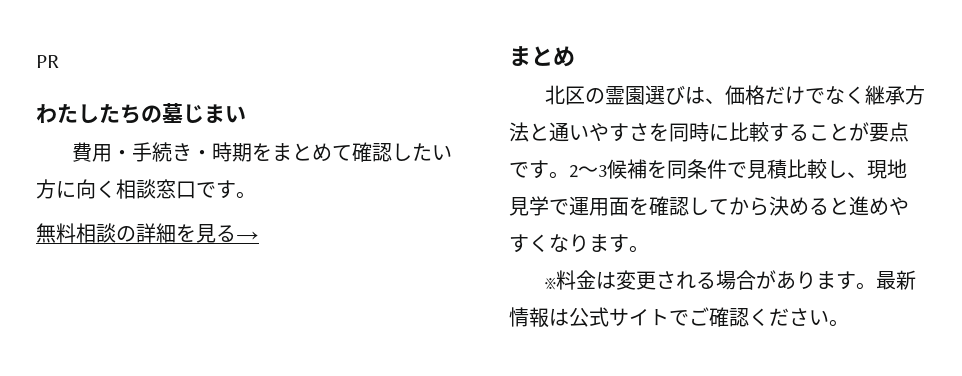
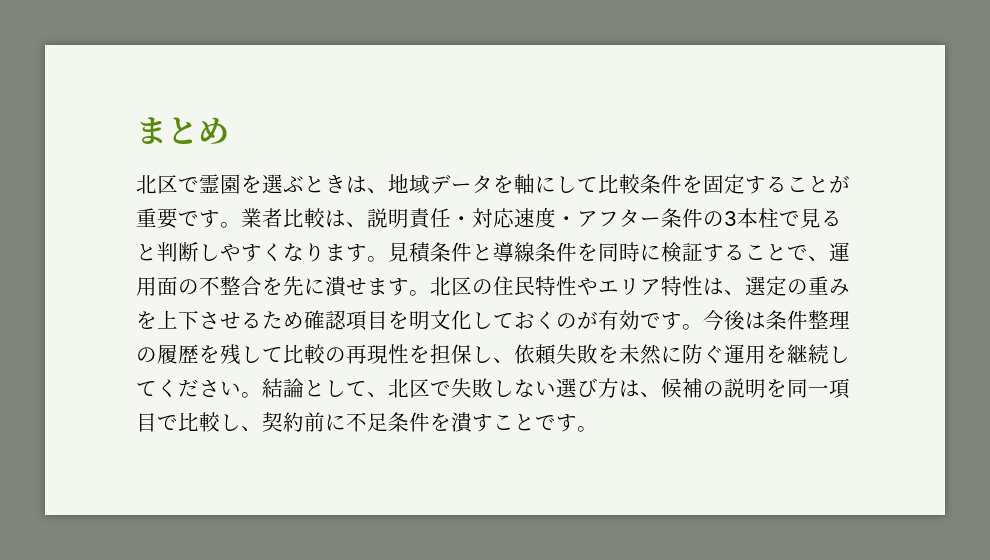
[36,55,59,68] [36,103,246,124] [71,142,452,162] [36,179,256,199] [36,223,259,243] [509,46,575,67] [544,85,925,105] [509,122,909,142] [509,159,907,179] [509,196,909,216] [509,234,649,253] [544,270,916,290] [509,307,829,328] PR // わたしたちの墓じまい // 費用・手続き・時期をまとめて確認したい方に向く相談窓口です。 // 無料相談の詳細を見る→ // まとめ // 北区の霊園選びは、価格だけでなく継承方法と通いやすさを同時に比較することが要点です。2〜3候補を同条件で見積比較し、現地見学で運用面を確認してから決めると進めやすくなります。 // ※料金は変更される場合があります。最新情報は公式サイトでご確認ください -> [136,117,229,144] [136,174,850,194] [136,207,842,229] [136,242,850,263] [136,276,850,297] [136,310,850,331] [136,344,850,365] [136,378,850,399] [136,412,577,433] まとめ // 北区で霊園を選ぶときは、地域データを軸にして比較条件を固定することが重要です。業者比較は、説明責任・対応速度・アフター条件の3本柱で見ると判断しやすくなります。見積条件と導線条件を同時に検証することで、運用面の不整合を先に潰せます。北区の住民特性やエリア特性は、選定の重みを上下させるため確認項目を明文化しておくのが有効です。今後は条件整理の履歴を残して比較の再現性を担保し、依頼失敗を未然に防ぐ運用を継続してください。結論として、北区で失敗しない選び方は、候補の説明を同一項目で比較し、契約前に不足条件を潰すことです

